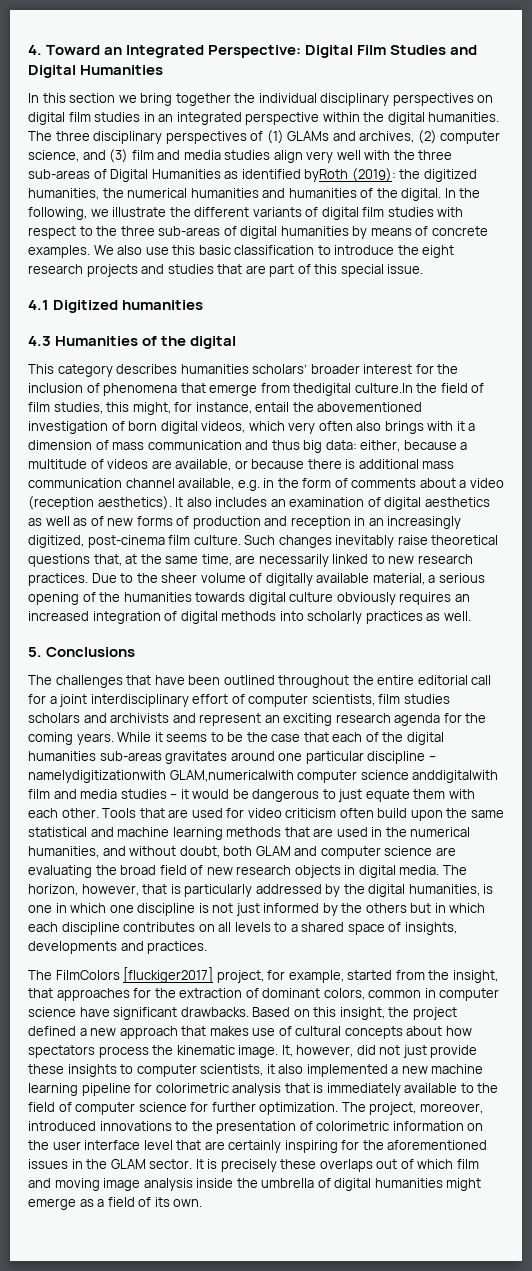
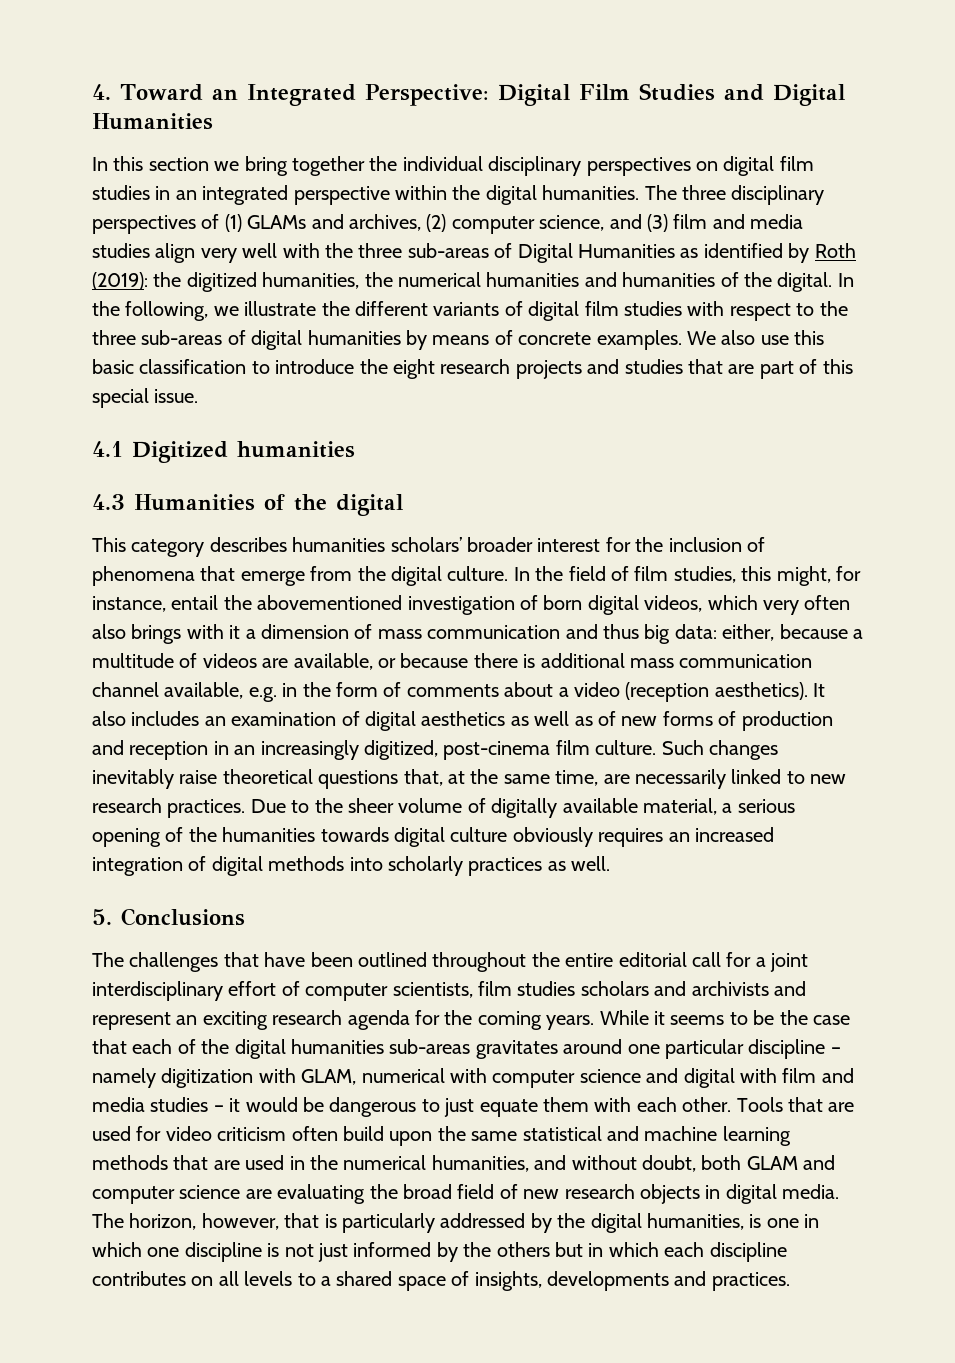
[304,169,349,182] byRoth -> [788,243,856,263] by Roth
[293,383,413,396] thedigital culture.In -> [357,566,530,586] the digital culture. In
[28,770,499,783] namelydigitizationwith GLAM,numericalwith computer science anddigitalwith -> [92,1068,777,1088] namely digitization with GLAM, numerical with computer science and digital with
[28,967,498,983] [28,988,500,1001] [28,1007,457,1020] [28,1026,472,1039] [28,1045,478,1058] [28,1064,484,1077] [28,1083,499,1096] [28,1102,483,1115] [28,1121,484,1134] [28,1140,488,1153] [28,1159,479,1172] [28,1178,482,1191] [28,1197,203,1210] // The FilmColors [fluckiger2017] project, for example, started from the insight, that approaches for the extraction of dominant colors, common in computer science have significant drawbacks. Based on this insight, the project defined a new approach that makes use of cultural concepts about how spectators process the kinematic image. It, however, did not just provide these insights to computer scientists, it also implemented a new machine learning pipeline for colorimetric analysis that is immediately available to the field of computer science for further optimization. The project, moreover, introduced innovations to the presentation of colorimetric information on the user interface level that are certainly inspiring for the aforementioned issues in the GLAM sector. It is precisely these overlaps out of which film and moving image analysis inside the umbrella of digital humanities might emerge as a field of its own. -> (790, 1281) none

